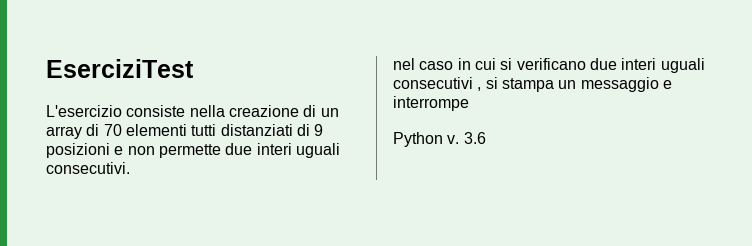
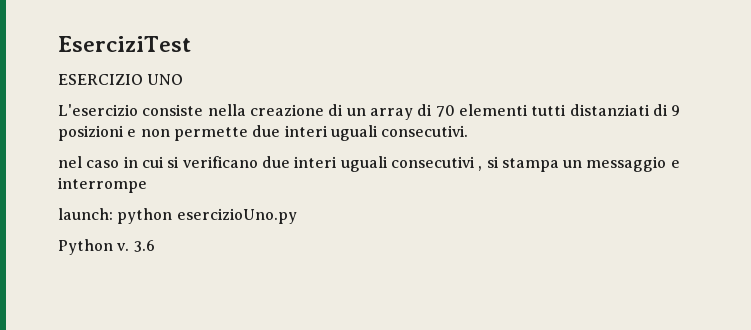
(194, 68) none -> [58,74,184,85] // ESERCIZIO UNO
(469, 103) none -> [58,208,297,224] // launch: python esercizioUno.py

